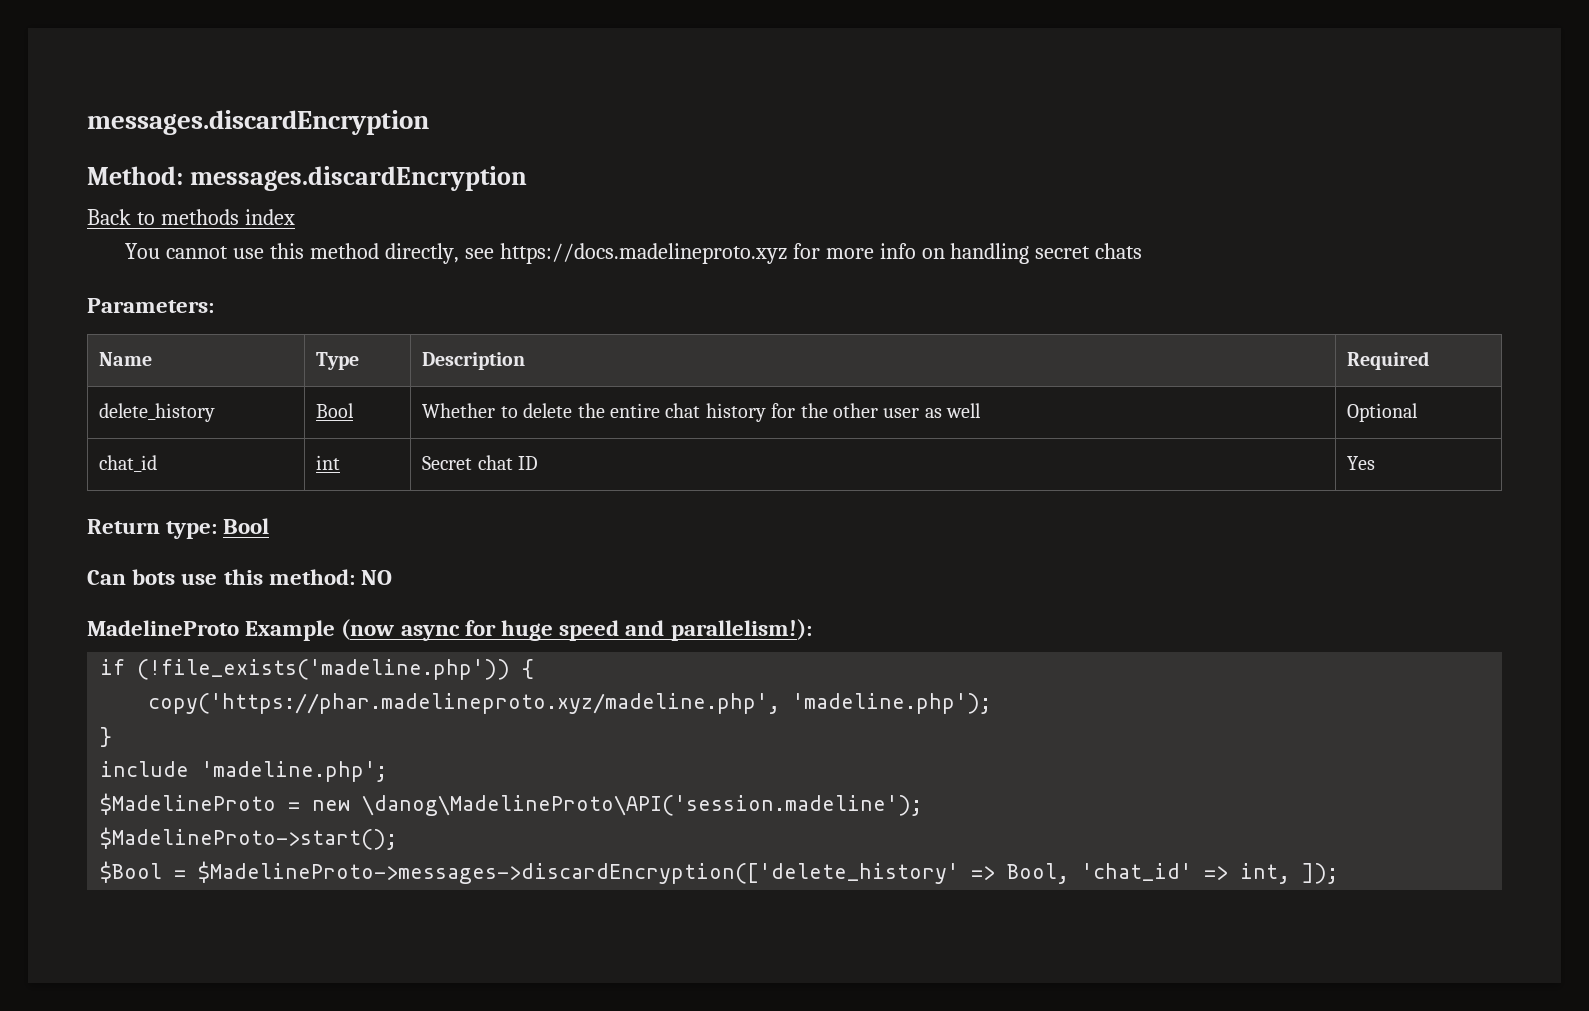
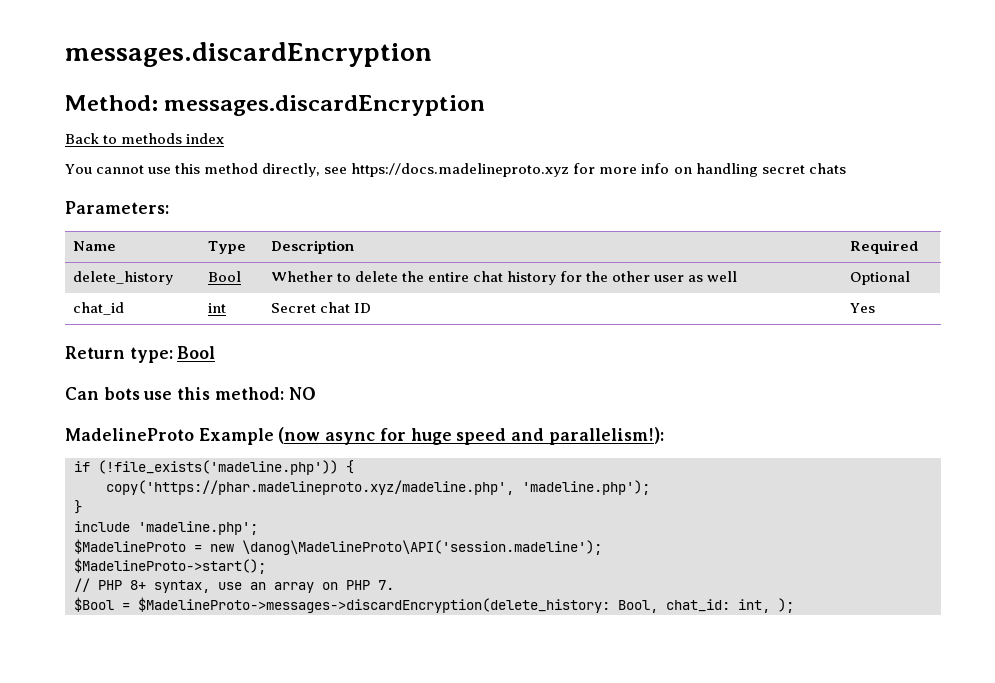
[100,861,1339,884] $Bool = $MadelineProto->messages->discardEncryption(['delete_history' => Bool, 'chat_id' => int, ]); -> [74,578,394,593] [74,597,794,613] // PHP 8+ syntax, use an array on PHP 7. // $Bool = $MadelineProto->messages->discardEncryption(delete_history: Bool, chat_id: int, );

